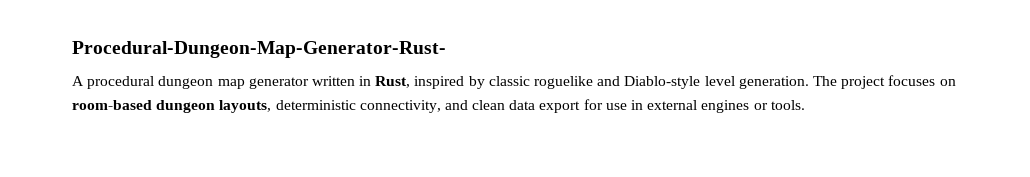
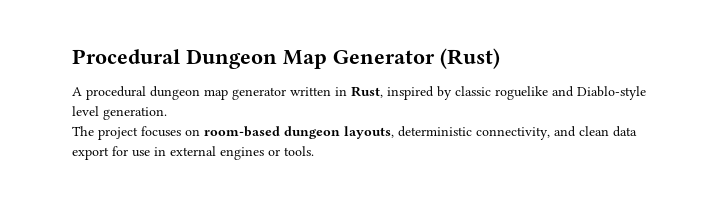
[72,41,446,58] Procedural-Dungeon-Map-Generator-Rust- -> [72,48,500,69] Procedural Dungeon Map Generator (Rust)
(809, 82) none -> (167, 113) //

